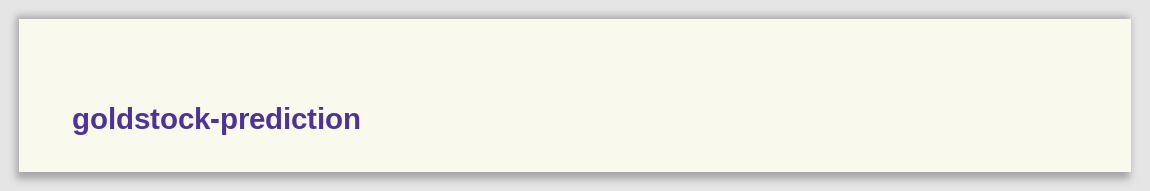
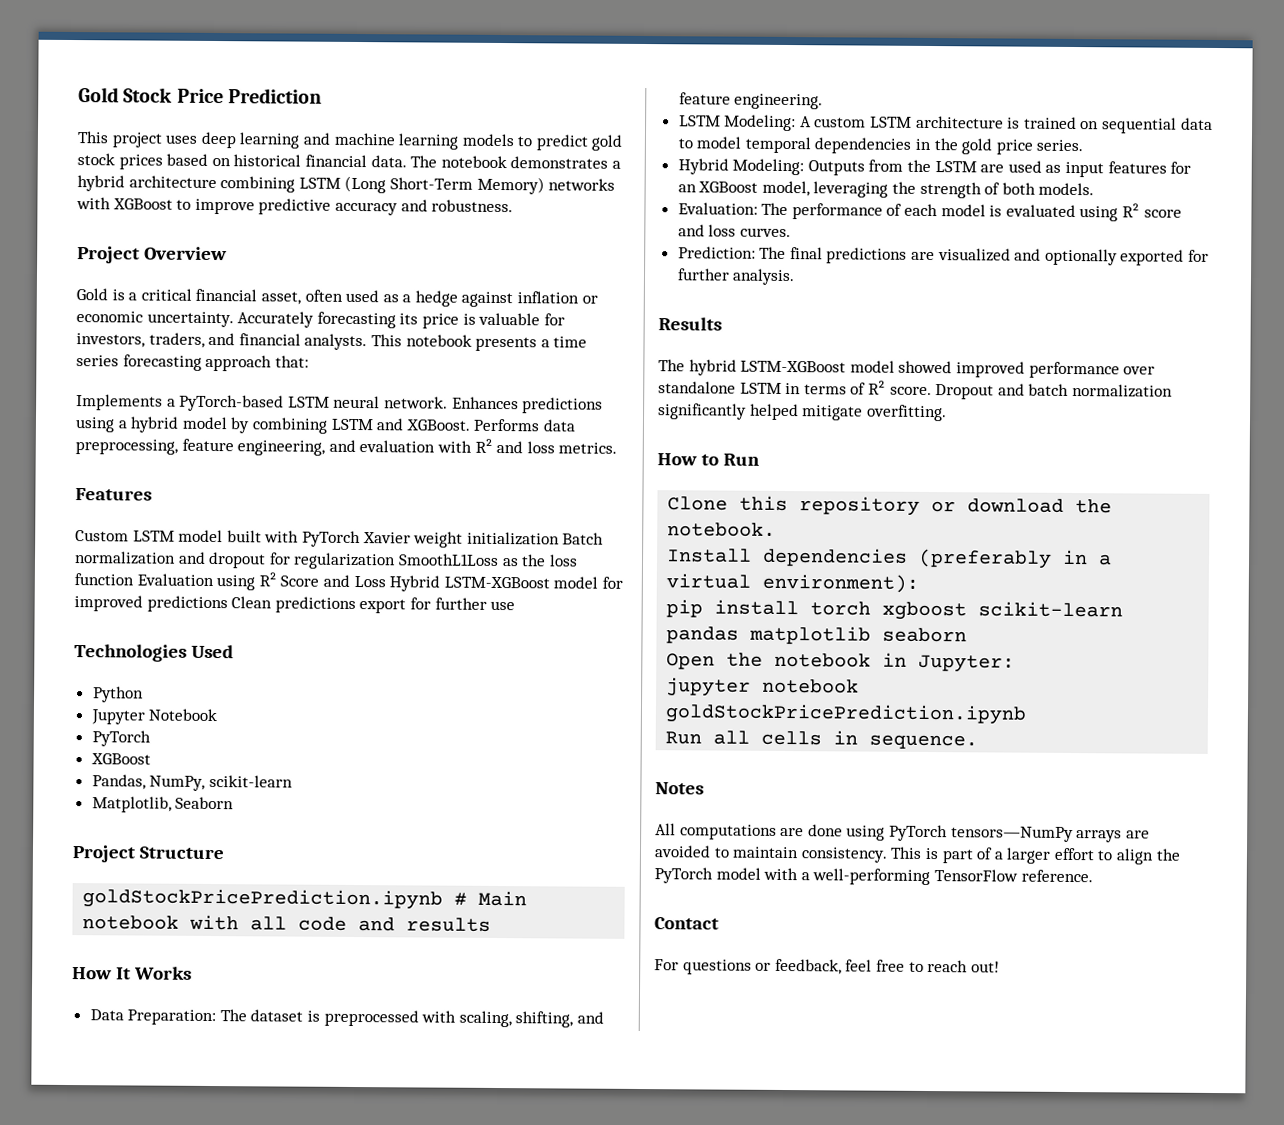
[72,107,361,135] goldstock-prediction -> [78,87,322,104] [77,131,623,151] [77,153,621,170] [77,175,616,195] [76,197,514,216] [77,246,227,264] [76,288,598,308] [76,311,565,329] [76,332,588,352] [76,354,309,372] [76,394,604,414] [75,416,575,434] [75,438,618,456] [75,488,152,501] [75,529,605,548] [74,551,578,570] [74,572,623,592] [74,595,516,614] [74,644,234,662] [92,686,144,703] [90,708,218,725] [91,730,151,747] [90,753,151,765] [91,774,293,791] [91,796,235,813] [72,845,225,863] [82,888,528,910] [82,914,492,932] [72,966,192,980] [89,1009,605,1028] [678,92,824,110] [678,114,1213,134] [677,136,1084,155] [677,158,1192,178] [677,180,1095,199] [677,202,1182,222] [677,224,791,238] [677,246,1210,266] [676,268,796,286] [658,317,722,331] [658,359,1156,379] [658,380,1173,400] [658,403,947,422] [657,453,760,466] [667,495,1113,516] [667,522,777,537] [667,547,1113,569] [666,573,920,593] [666,599,1124,621] [666,625,968,645] [666,652,1016,673] [666,677,860,697] [665,703,1028,725] [665,730,979,750] [655,782,704,795] [655,823,1150,843] [654,845,1181,865] [654,867,1093,886] [654,917,719,930] [654,958,1000,975] Gold Stock Price Prediction // This project uses deep learning and machine learning models to predict gold stock prices based on historical financial data. The notebook demonstrates a hybrid architecture combining LSTM (Long Short-Term Memory) networks with XGBoost to improve predictive accuracy and robustness. // Project Overview // Gold is a critical financial asset, often used as a hedge against inflation or economic uncertainty. Accurately forecasting its price is valuable for investors, traders, and financial analysts. This notebook presents a time series forecasting approach that: // Implements a PyTorch-based LSTM neural network. Enhances predictions using a hybrid model by combining LSTM and XGBoost. Performs data preprocessing, feature engineering, and evaluation with R² and loss metrics. // Features // Custom LSTM model built with PyTorch Xavier weight initialization Batch normalization and dropout for regularization SmoothL1Loss as the loss function Evaluation using R² Score and Loss Hybrid LSTM-XGBoost model for improved predictions Clean predictions export for further use // Technologies Used // Python // Jupyter Notebook // PyTorch // XGBoost // Pandas, NumPy, scikit-learn // Matplotlib, Seaborn // Project Structure // goldStockPricePrediction.ipynb # Main notebook with all code and results // How It Works // Data Preparation: The dataset is preprocessed with scaling, shifting, and feature engineering. // LSTM Modeling: A custom LSTM architecture is trained on sequential data to model temporal dependencies in the gold price series. // Hybrid Modeling: Outputs from the LSTM are used as input features for an XGBoost model, leveraging the strength of both models. // Evaluation: The performance of each model is evaluated using R² score and loss curves. // Prediction: The final predictions are visualized and optionally exported for further analysis. // Results // The hybrid LSTM-XGBoost model showed improved performance over standalone LSTM in terms of R² score. Dropout and batch normalization significantly helped mitigate overfitting. // How to Run // Clone this repository or download the notebook. // Install dependencies (preferably in a virtual environment): // pip install torch xgboost scikit-learn pandas matplotlib seaborn // Open the notebook in Jupyter: // jupyter notebook goldStockPricePrediction.ipynb // Run all cells in sequence. // Notes // All computations are done using PyTorch tensors—NumPy arrays are avoided to maintain consistency. This is part of a larger effort to align the PyTorch model with a well-performing TensorFlow reference. // Contact // For questions or feedback, feel free to reach out!

